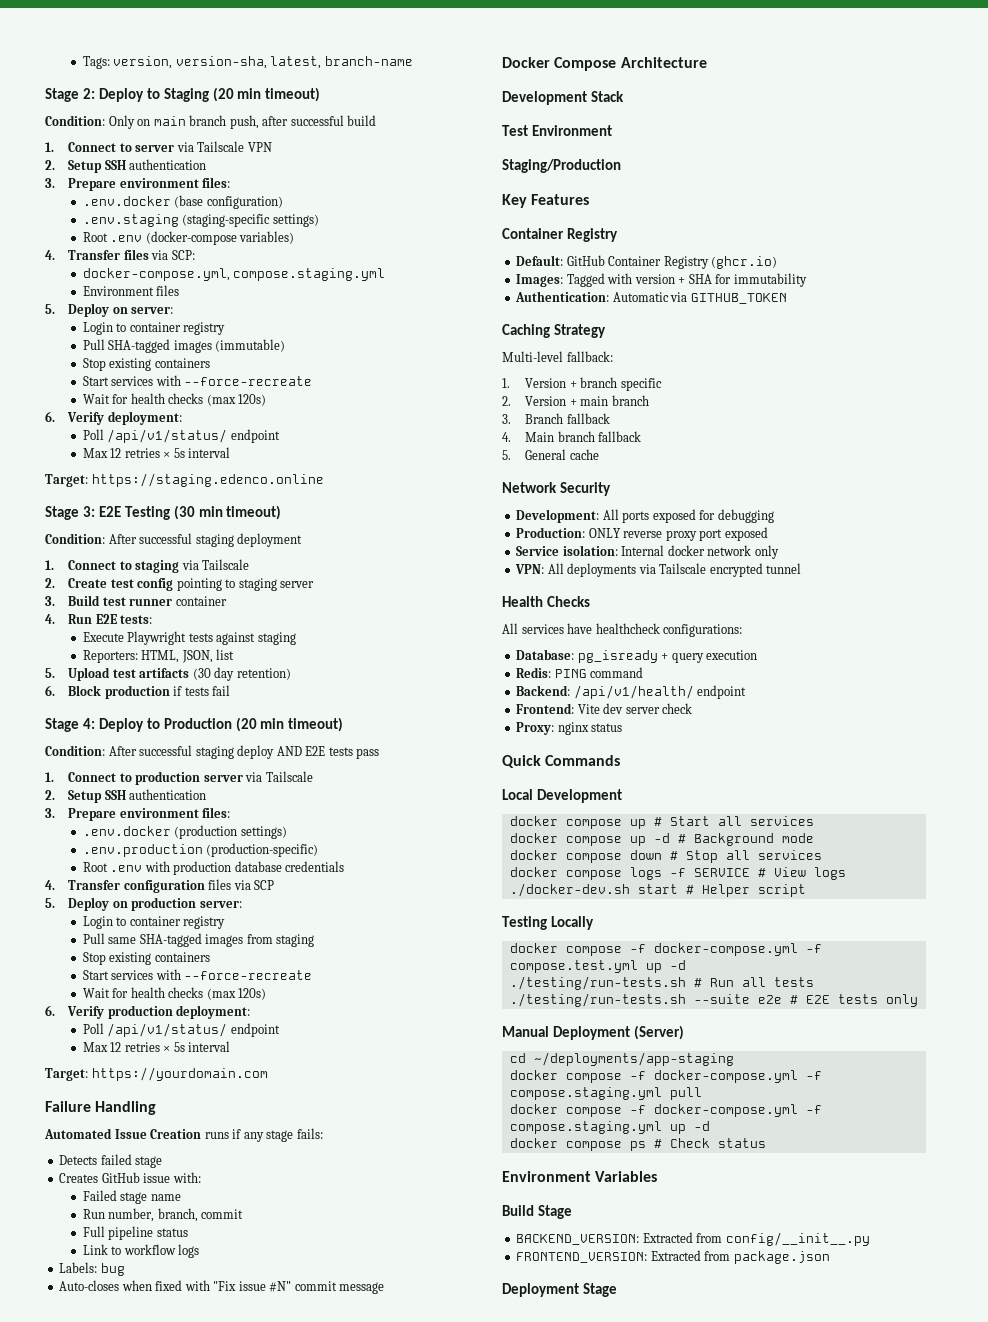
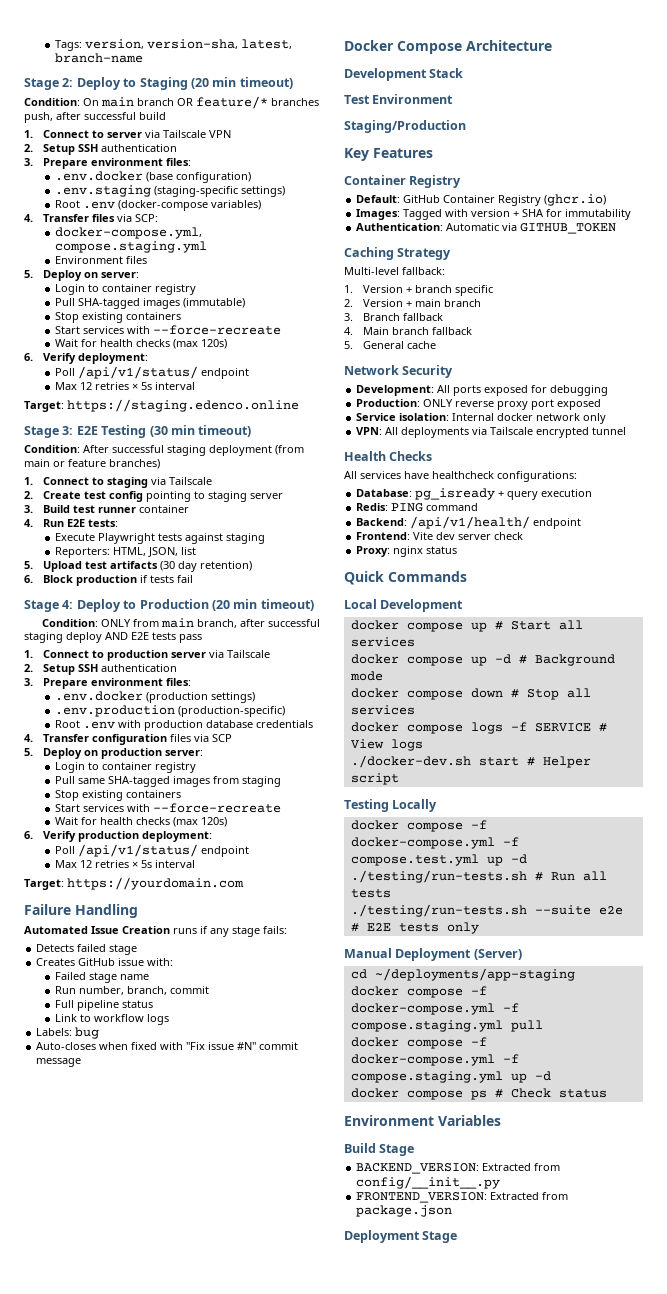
[108,115,227,129] Only on main branch -> [83,96,319,109] On main branch OR feature/* branches
(303, 540) none -> [275,445,304,455] [24,459,160,469] (from main or feature branches)
[108,746,137,756] After -> [101,618,266,628] ONLY from main branch, after

